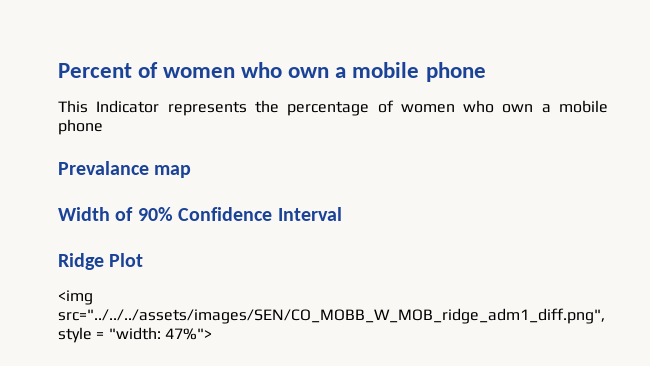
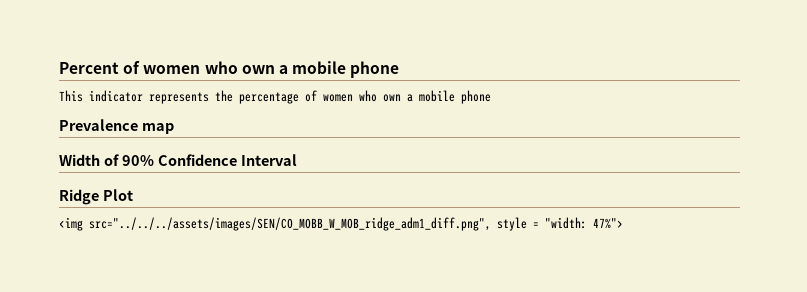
[96,100,160,113] Indicator -> [89,90,143,102] indicator
[58,161,149,175] Prevalance -> [59,119,138,131] Prevalence

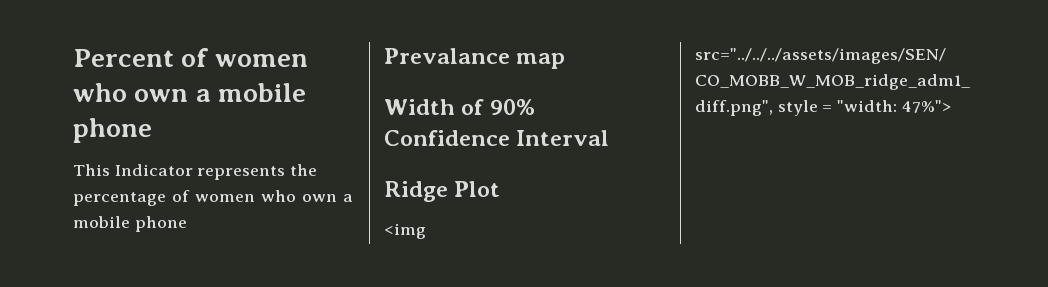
[89,90,143,102] indicator -> [114,164,193,176] Indicator
[59,119,138,131] Prevalence -> [384,48,510,64] Prevalance

